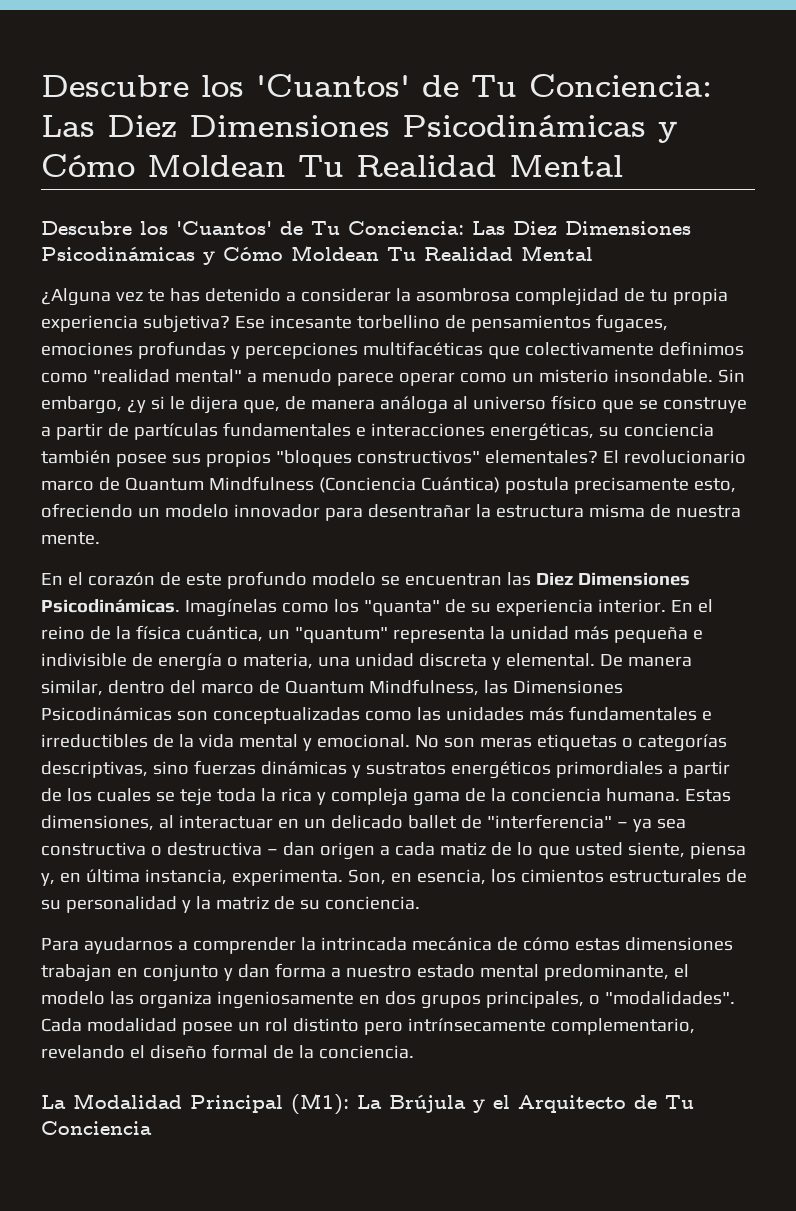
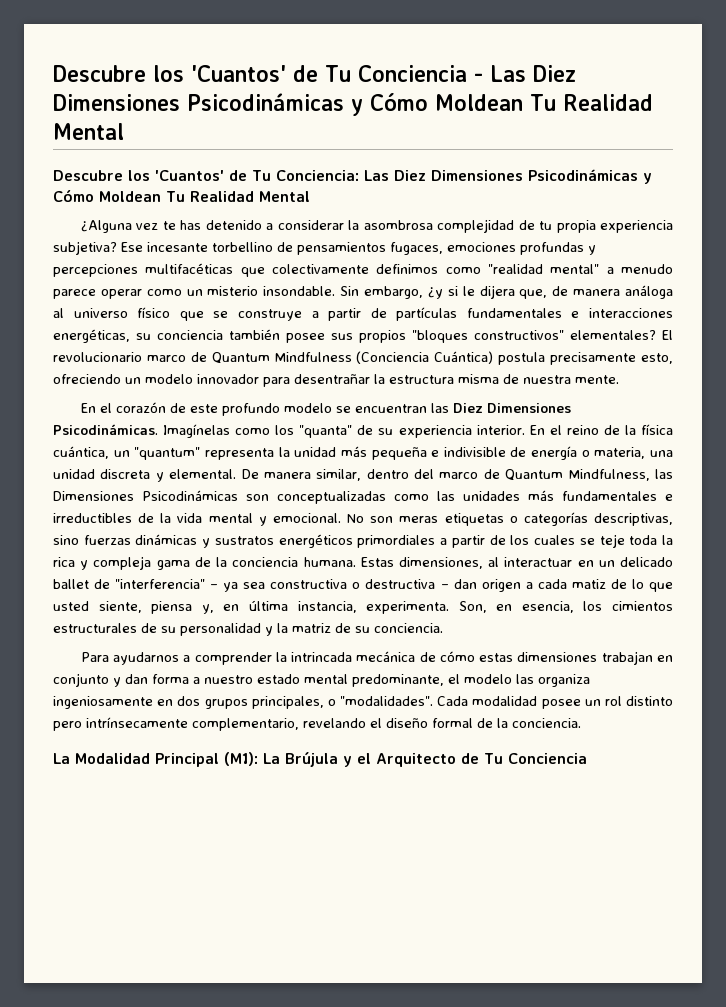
[41,74,712,97] Descubre los 'Cuantos' de Tu Conciencia: -> [53,65,483,82] Descubre los 'Cuantos' de Tu Conciencia -

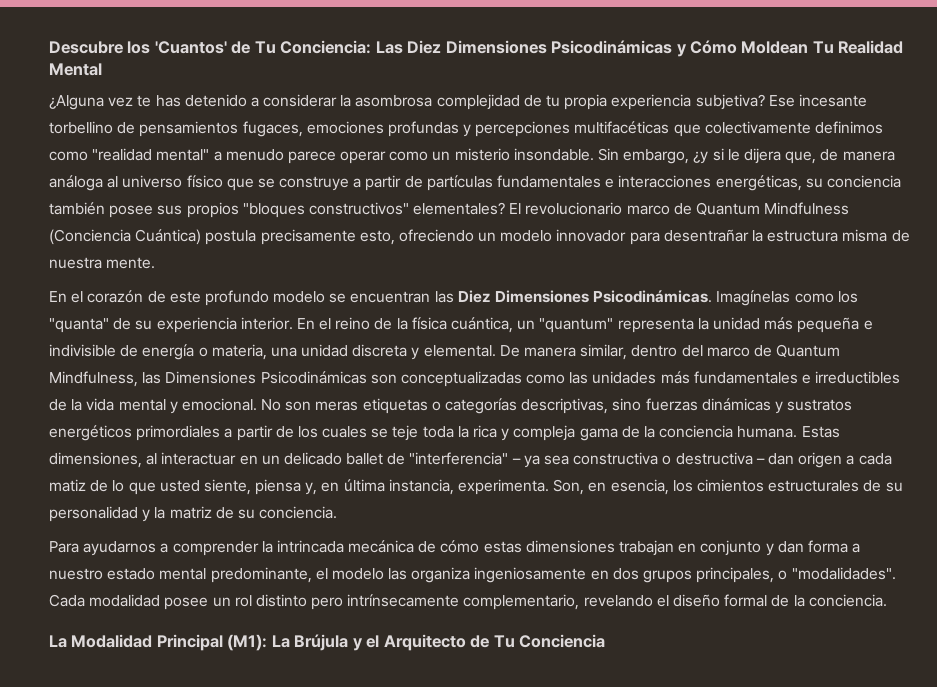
[53,65,576,82] [53,93,653,116] [53,123,124,140] [53,170,271,181] Descubre los 'Cuantos' de Tu Conciencia - Las Diez Dimensiones Psicodinámicas y Cómo Moldean Tu Realidad Mental // Descubre los 'Cuantos' de Tu -> [49,41,276,54] Descubre los 'Cuantos' de Tu

